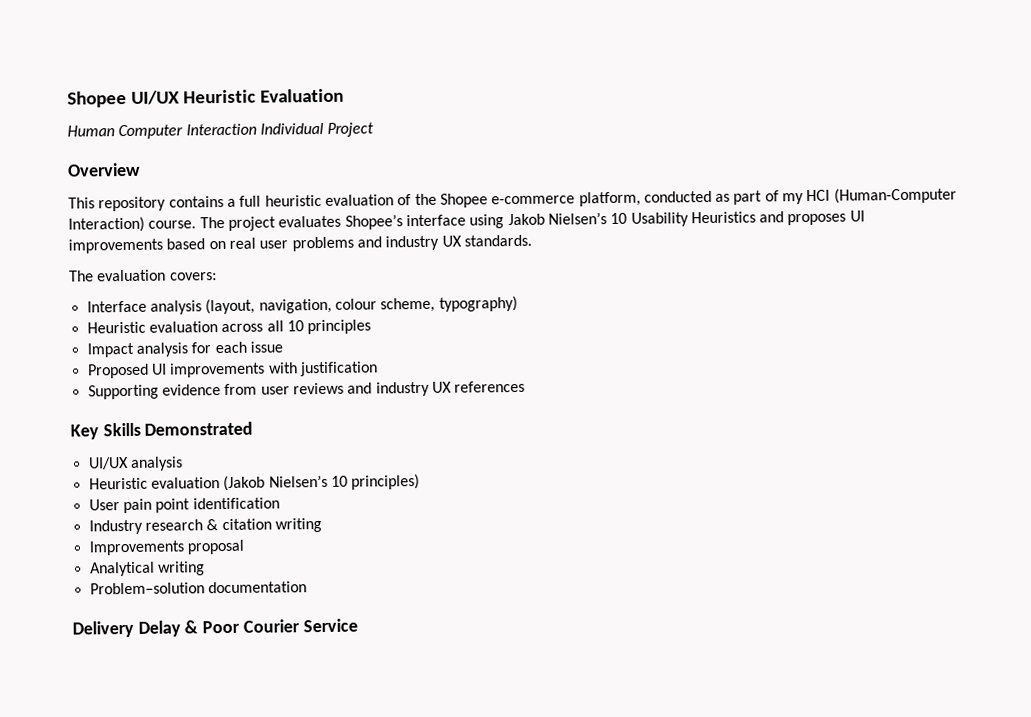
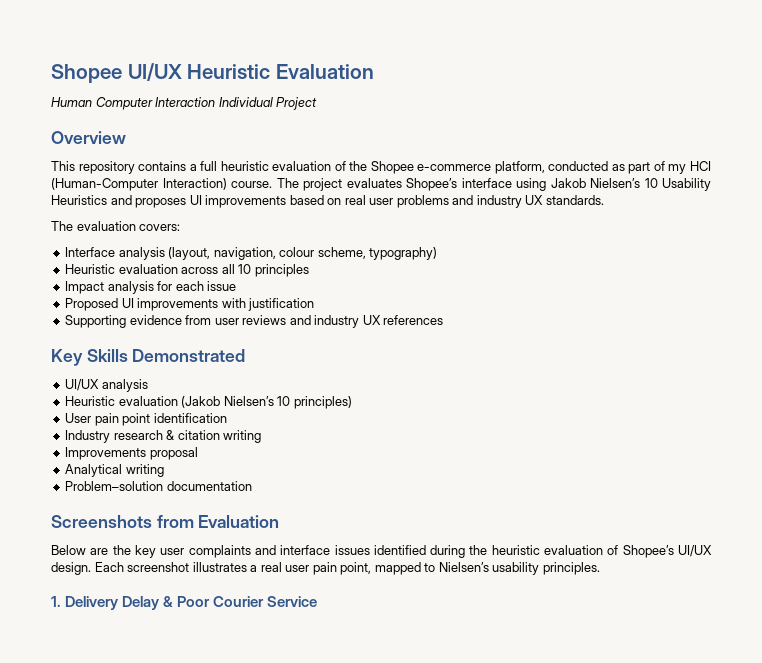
(307, 587) none -> [51,515,280,528] [51,545,712,558] [51,562,600,575] [51,596,61,607] Screenshots from Evaluation // Below are the key user complaints and interface issues identified during the heuristic evaluation of Shopee’s UI/UX design. Each screenshot illustrates a real user pain point, mapped to Nielsen’s usability principles. // 1.

